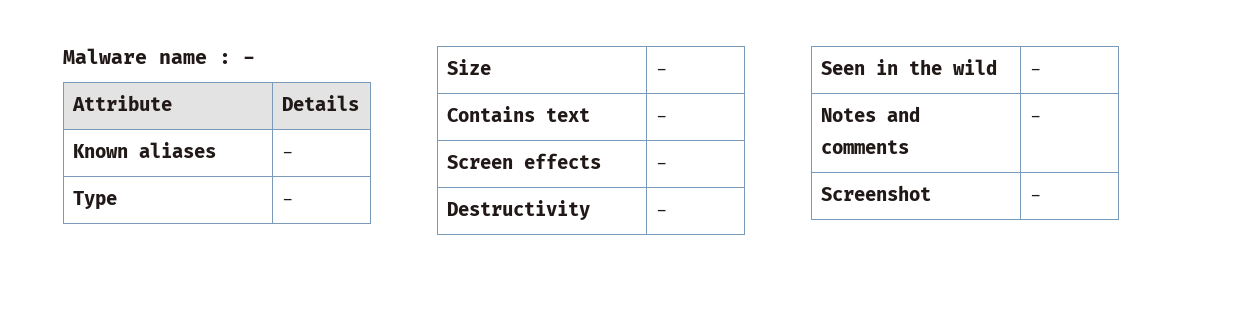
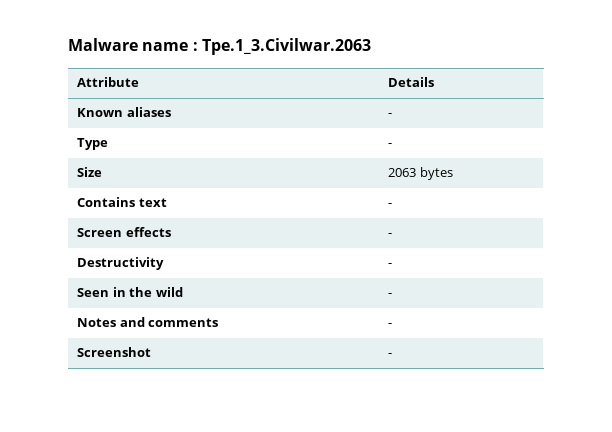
[243,56,255,64] - -> [201,38,371,55] Tpe.1_3.Civilwar.2063
[656,68,668,75] - -> [388,167,453,180] 2063 bytes

